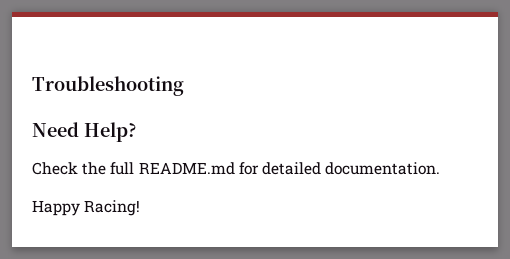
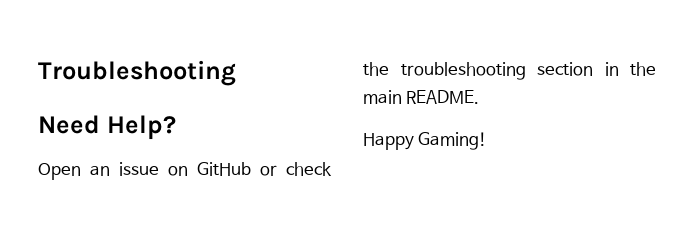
[32,162,441,175] Check the full README.md for detailed documentation. -> [38,162,332,180] [363,62,656,80] [363,90,480,104] Open an issue on GitHub or check the troubleshooting section in the main README.
[84,200,141,216] Racing! -> [418,132,488,150] Gaming!

